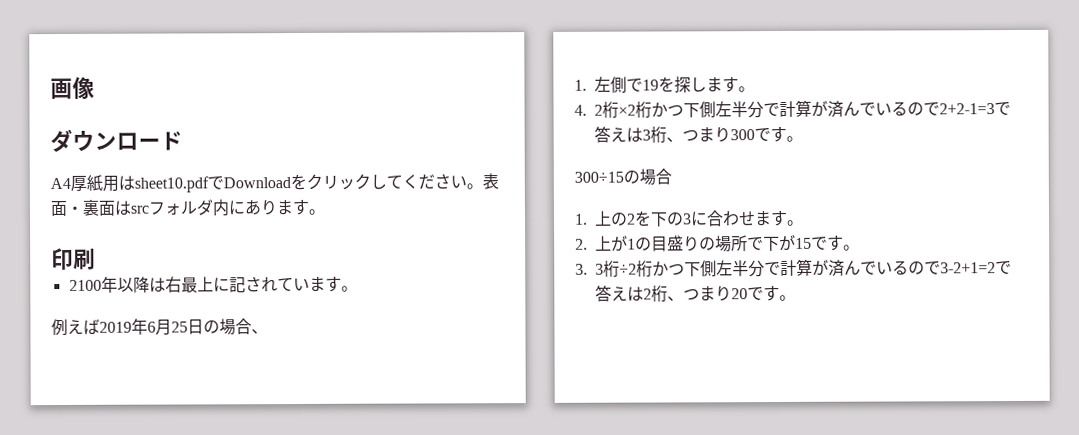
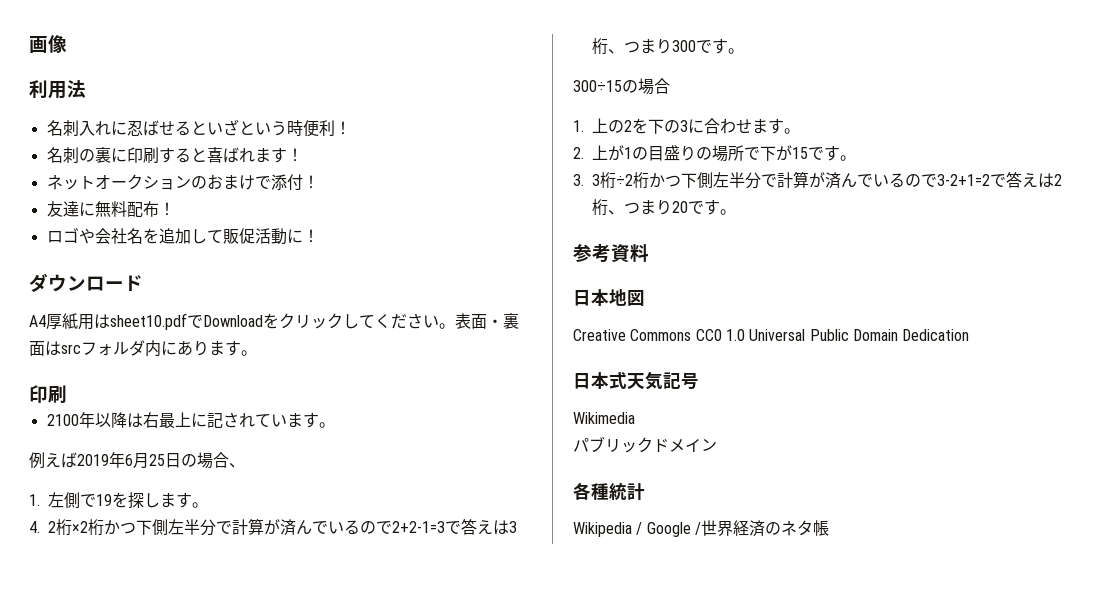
(95, 87) none -> [29,80,86,99] [46,119,351,137] [46,147,303,164] [46,174,319,191] [46,201,175,217] [46,227,319,245] // 利用法 // 名刺入れに忍ばせるといざという時便利！ // 名刺の裏に印刷すると喜ばれます！ // ネットオークションのおまけで添付！ // 友達に無料配布！ // ロゴや会社名を追加して販促活動に！
(797, 297) none -> [573,244,649,263] [573,289,645,306] [573,329,970,341] [573,372,699,390] [573,412,635,424] [573,436,717,453] [573,482,645,500] [573,520,829,537] // 参考資料 // 日本地図 // Creative Commons CC0 1.0 Universal Public Domain Dedication // 日本式天気記号 // Wikimedia // パブリックドメイン // 各種統計 // Wikipedia / Google /世界経済のネタ帳

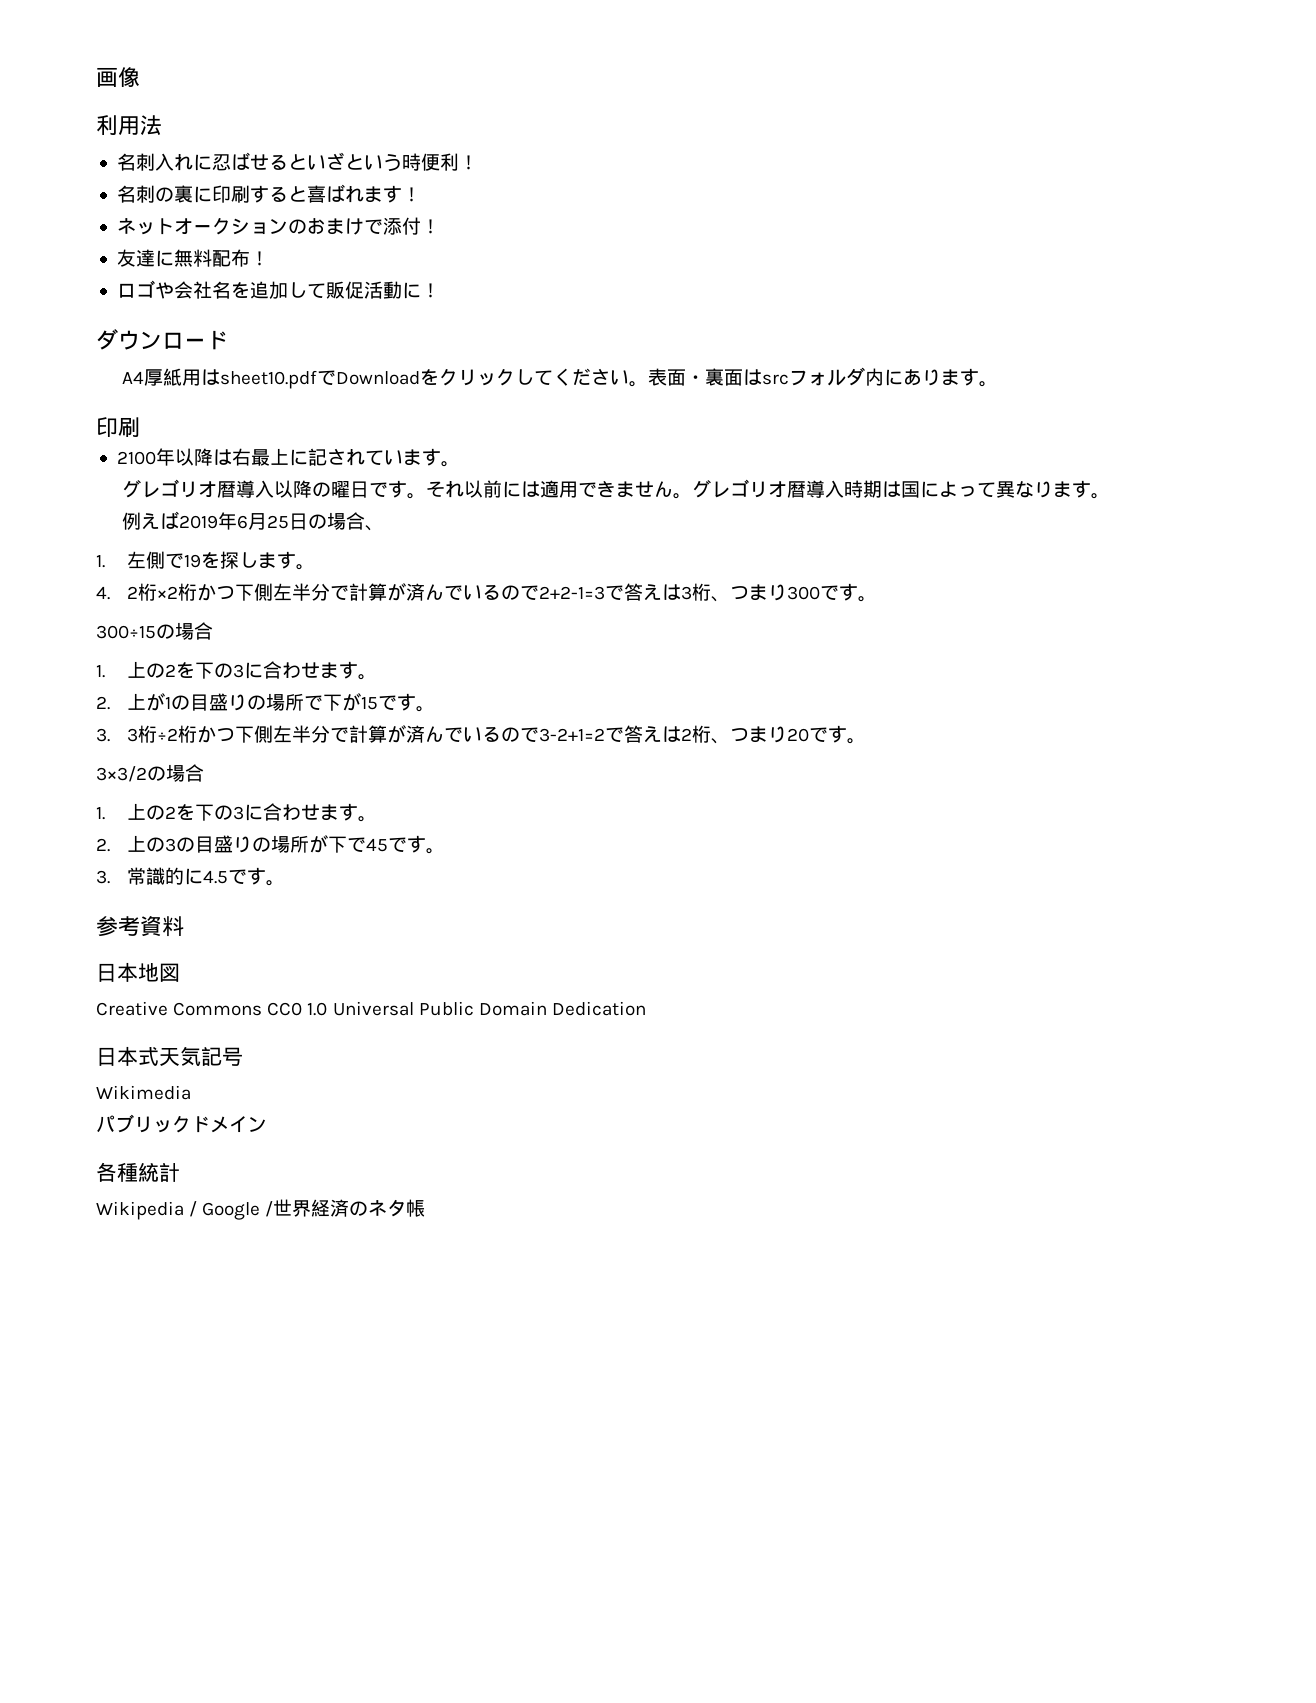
(335, 425) none -> [122,479,1111,499] // グレゴリオ暦導入以降の曜日です。それ以前には適用できません。グレゴリオ暦導入時期は国によって異なります。
(736, 212) none -> [96,764,204,782] [96,803,378,822] [96,835,446,854] [96,867,286,886] // 3×3/2の場合 // 1.上の2を下の3に合わせます。 // 2.上の3の目盛りの場所が下で45です。 // 3.常識的に4.5です。

